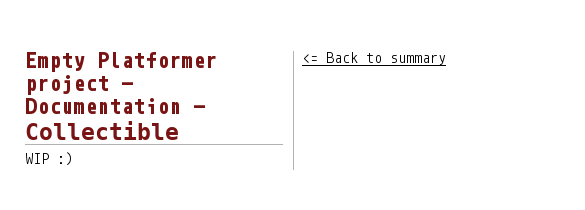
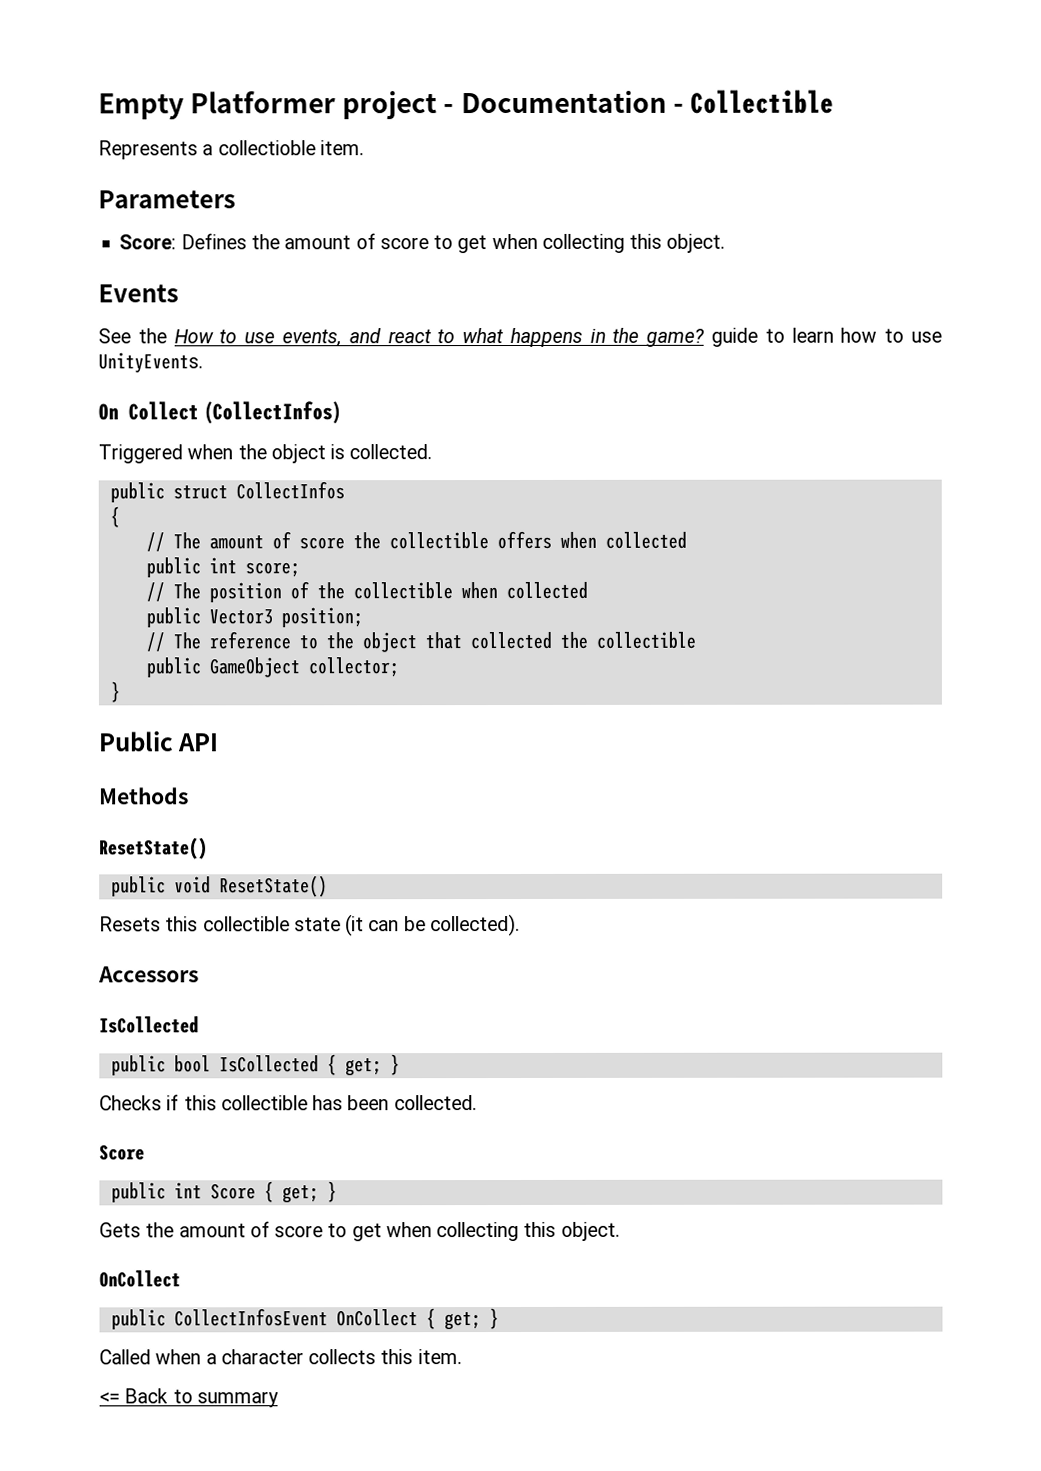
[25,152,73,166] WIP :) -> [98,140,364,160] [98,190,236,209] [119,233,726,254] [98,284,179,303] [98,327,942,348] [98,352,203,374] [98,401,341,424] [98,444,433,464] [109,481,345,503] [109,506,120,528] [145,530,687,552] [145,557,300,578] [145,581,588,603] [145,607,363,628] [145,631,696,653] [145,657,399,678] [109,681,120,703] [98,731,220,752] [99,787,189,805] [99,837,208,860] [110,875,328,898] [99,914,520,937] [98,966,199,983] [99,1016,199,1034] [110,1054,400,1077] [99,1094,477,1111] [99,1144,145,1161] [110,1181,337,1204] [99,1221,620,1242] [99,1270,181,1288] [110,1308,499,1331] [99,1349,462,1365] Represents a collectioble item. // Parameters // Score: Defines the amount of score to get when collecting this object. // Events // See the How to use events, and react to what happens in the game? guide to learn how to use UnityEvents. // On Collect (CollectInfos) // Triggered when the object is collected. // public struct CollectInfos // { // // The amount of score the collectible offers when collected // public int score; // // The position of the collectible when collected // public Vector3 position; // // The reference to the object that collected the collectible // public GameObject collector; // } // Public API // Methods // ResetState() // public void ResetState() // Resets this collectible state (it can be collected). // Accessors // IsCollected // public bool IsCollected { get; } // Checks if this collectible has been collected. // Score // public int Score { get; } // Gets the amount of score to get when collecting this object. // OnCollect // public CollectInfosEvent OnCollect { get; } // Called when a character collects this item.

